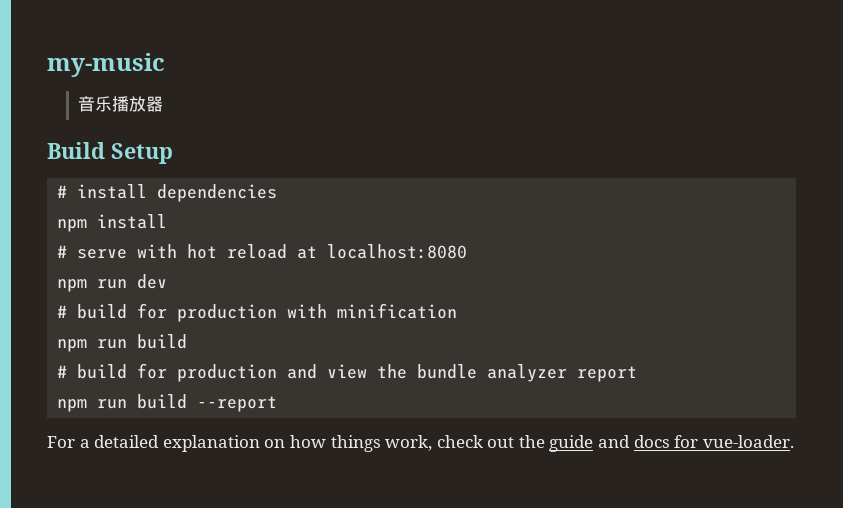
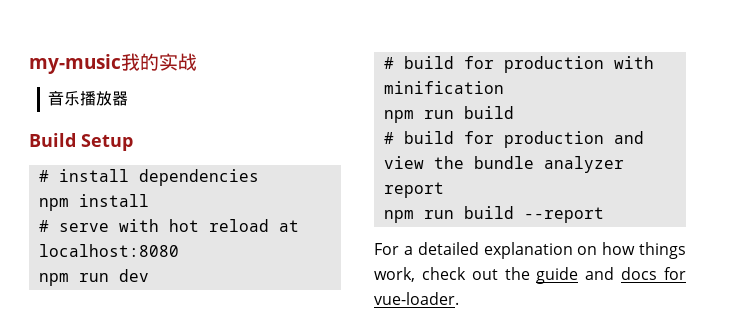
(165, 65) none -> [121,53,197,71] 我的实战

